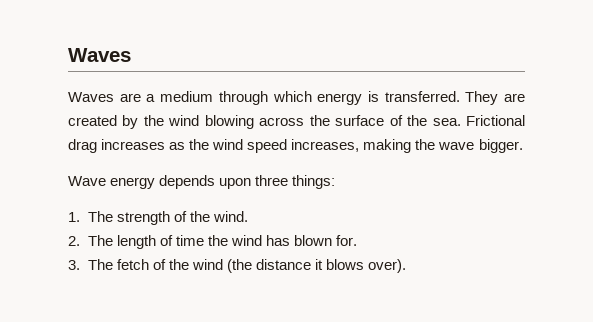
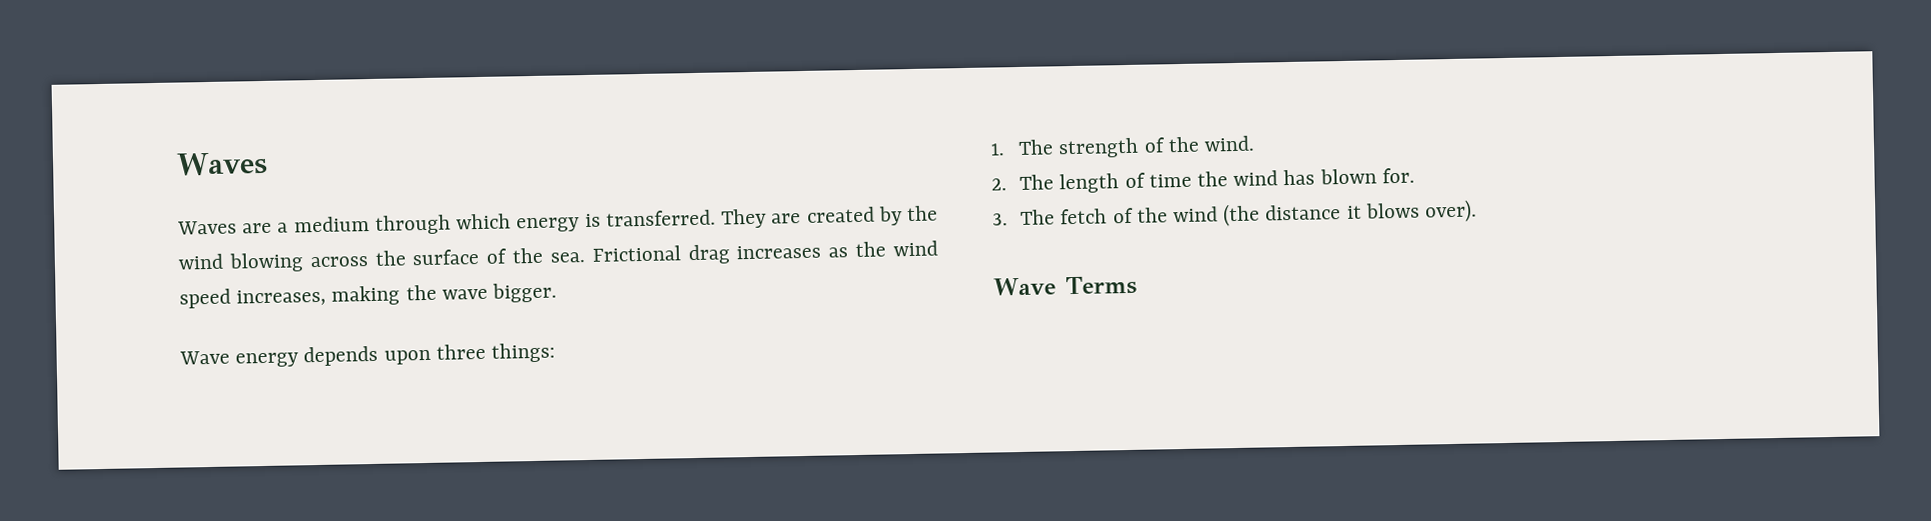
(406, 266) none -> [993,275,1137,296] // Wave Terms

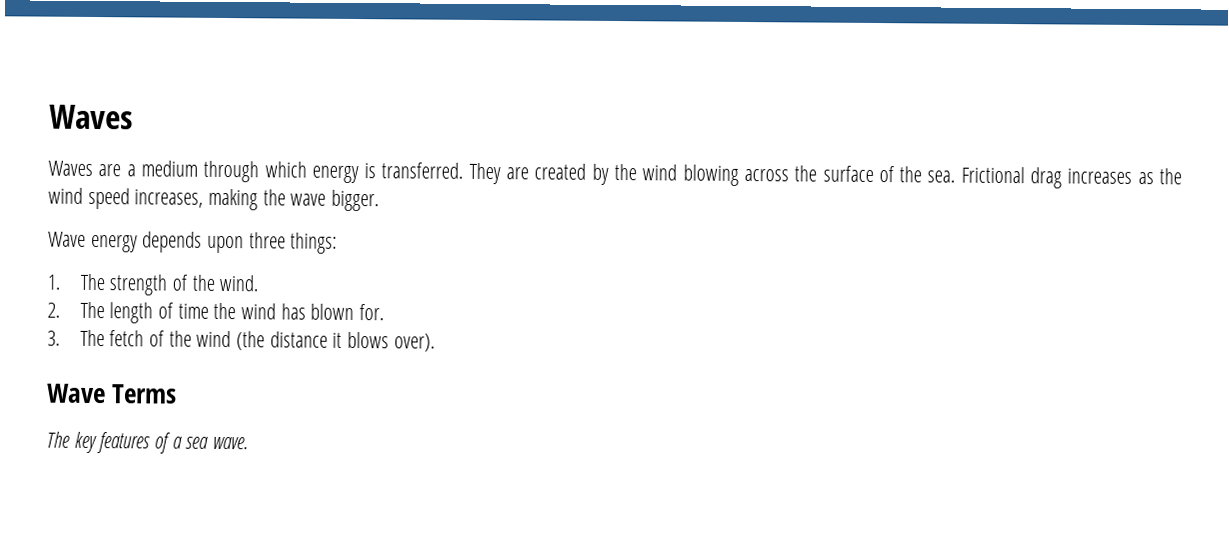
(1137, 285) none -> [46,431,249,454] // The key features of a sea wave.

